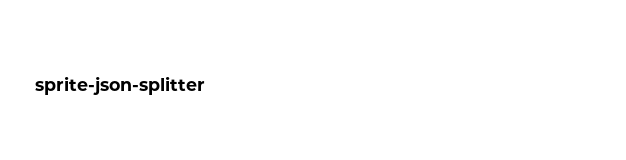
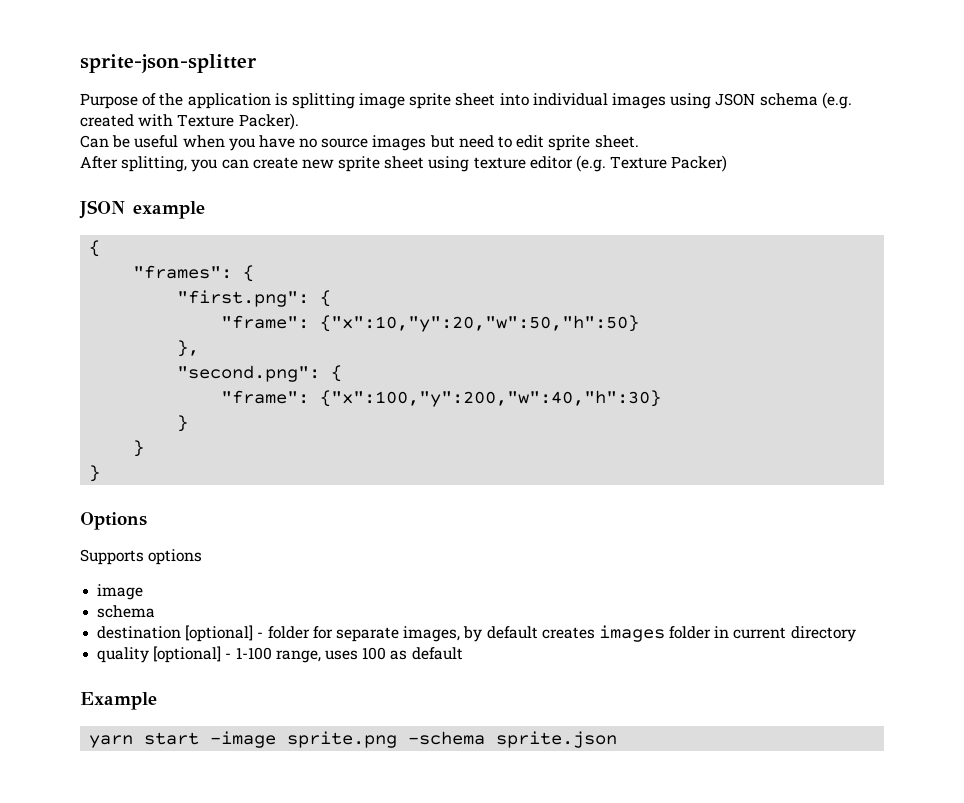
(205, 85) none -> [80,92,852,109] [80,113,299,130] [80,135,639,151] [80,155,728,172] [79,200,205,219] [89,240,101,257] [133,265,255,282] [177,290,332,307] [221,315,640,332] [177,340,200,357] [177,365,343,382] [221,390,662,407] [177,415,189,432] [133,440,145,457] [89,465,101,482] [80,512,147,530] [80,549,203,565] [97,584,144,600] [97,605,156,618] [97,625,856,642] [97,646,463,663] [80,692,157,710] [89,731,618,748] // Purpose of the application is splitting image sprite sheet into individual images using JSON schema (e.g. created with Texture Packer). // Can be useful when you have no source images but need to edit sprite sheet. // After splitting, you can create new sprite sheet using texture editor (e.g. Texture Packer) // JSON example // { // "frames": { // "first.png": { // "frame": {"x":10,"y":20,"w":50,"h":50} // }, // "second.png": { // "frame": {"x":100,"y":200,"w":40,"h":30} // } // } // } // Options // Supports options // image // schema // destination [optional] - folder for separate images, by default creates images folder in current directory // quality [optional] - 1-100 range, uses 100 as default // Example // yarn start -image sprite.png -schema sprite.json

